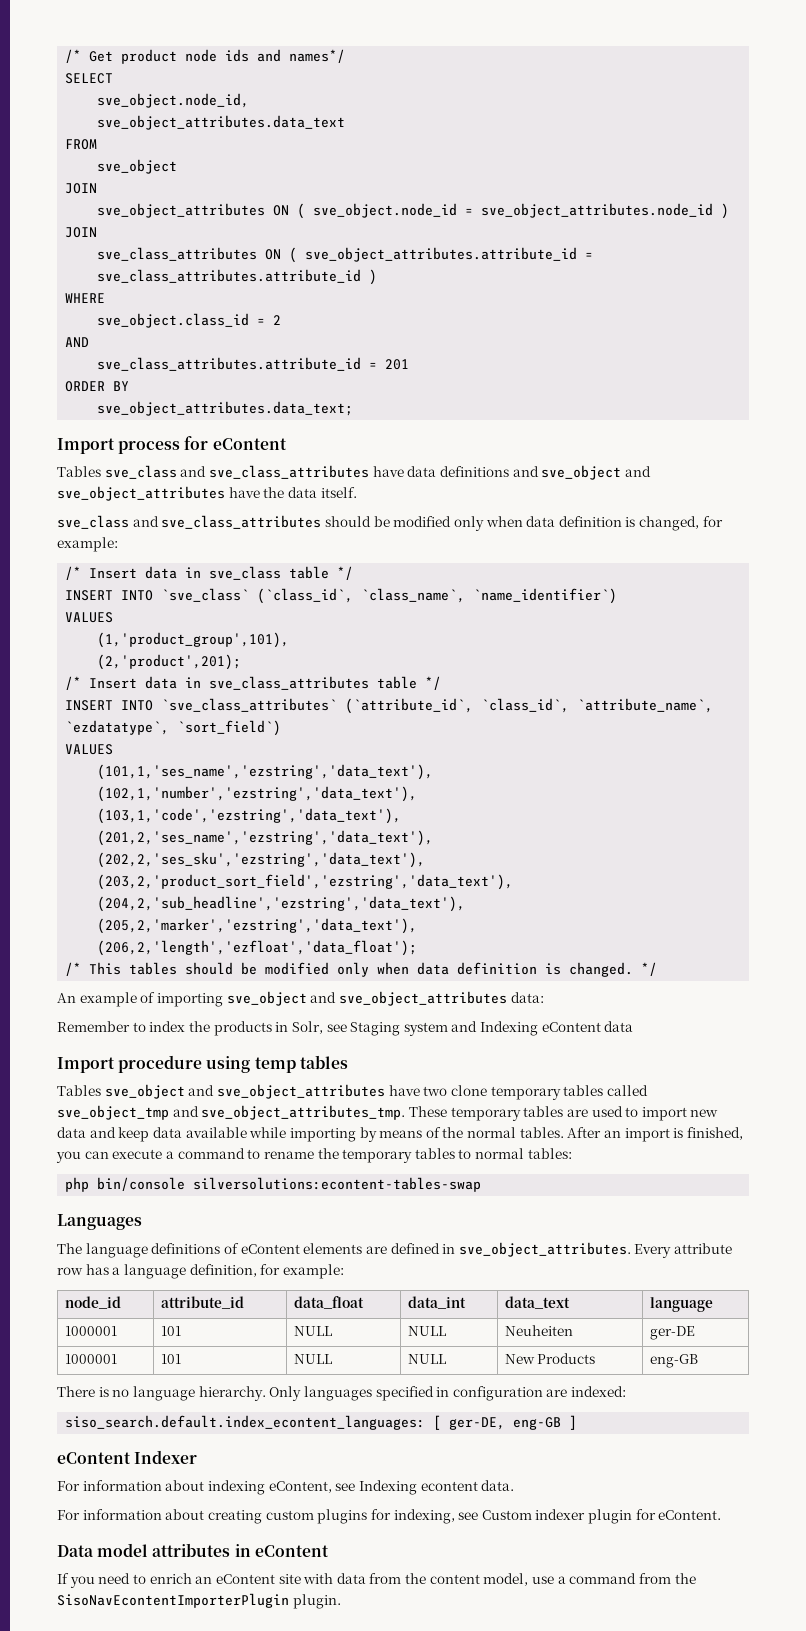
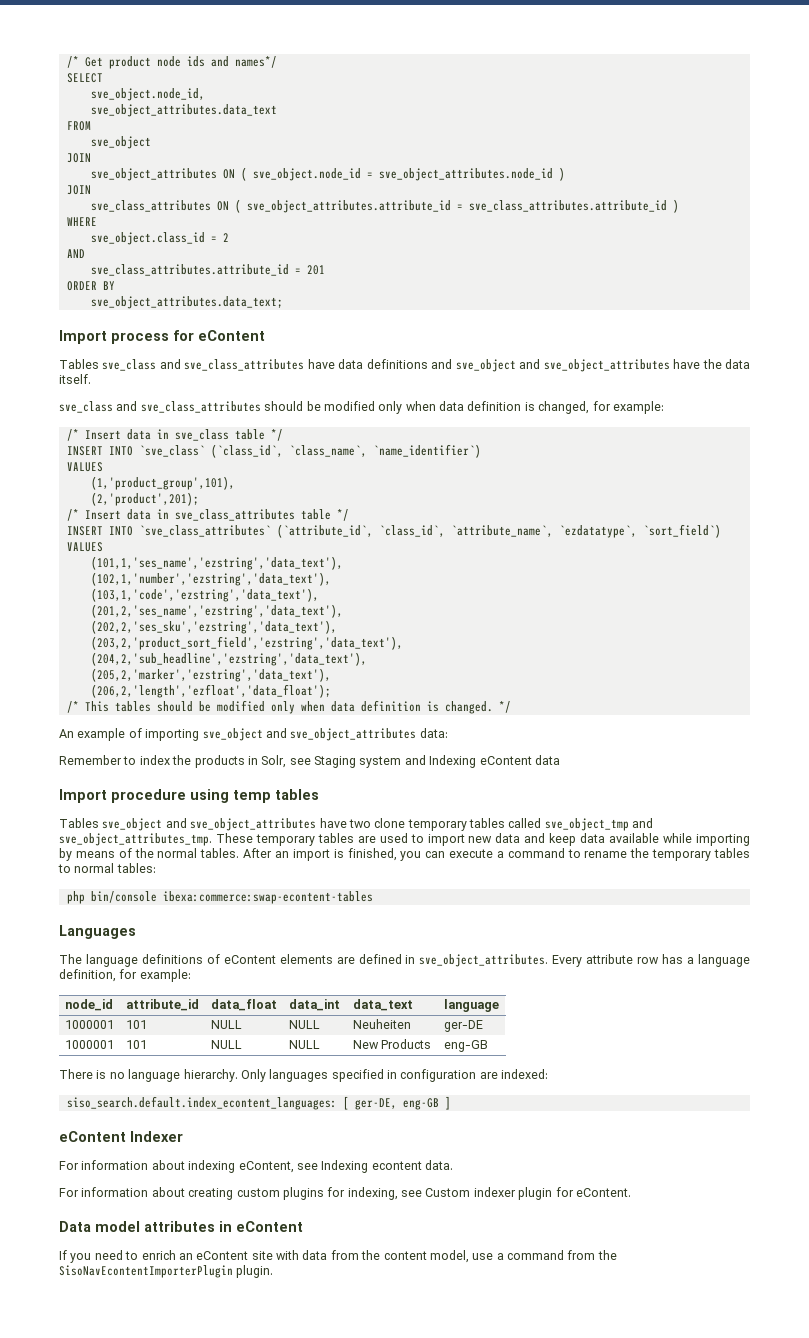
[193,1177,482,1192] silversolutions:econtent-tables-swap -> [162,891,373,904] ibexa:commerce:swap-econtent-tables

